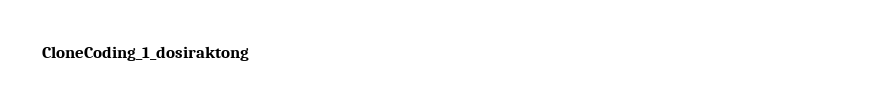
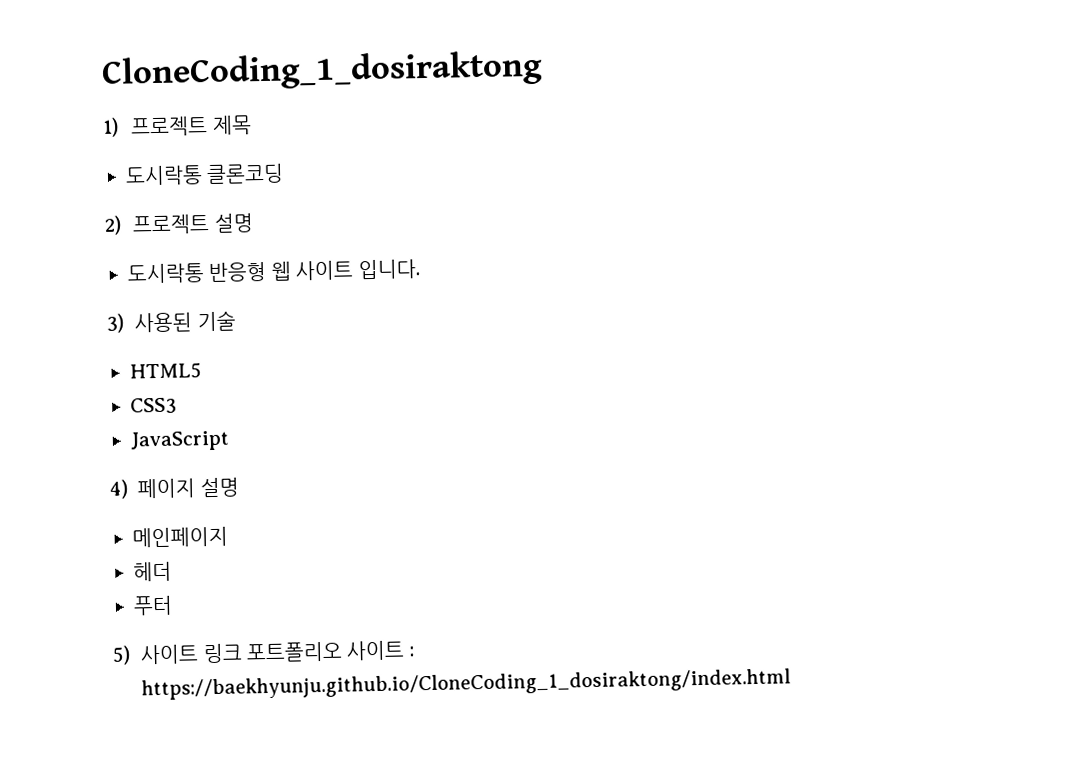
(249, 53) none -> [102,115,252,137] [125,163,285,186] [104,213,254,235] [127,259,420,284] [106,310,236,333] [129,362,202,380] [130,397,177,415] [130,430,230,452] [109,477,239,499] [132,526,228,548] [133,561,172,582] [133,595,173,616] [112,640,414,665] [141,668,792,701] // 1) 프로젝트 제목 // 도시락통 클론코딩 // 2) 프로젝트 설명 // 도시락통 반응형 웹 사이트 입니다. // 3) 사용된 기술 // HTML5 // CSS3 // JavaScript // 4) 페이지 설명 // 메인페이지 // 헤더 // 푸터 // 5) 사이트 링크 포트폴리오 사이트 : https://baekhyunju.github.io/CloneCoding_1_dosiraktong/index.html

